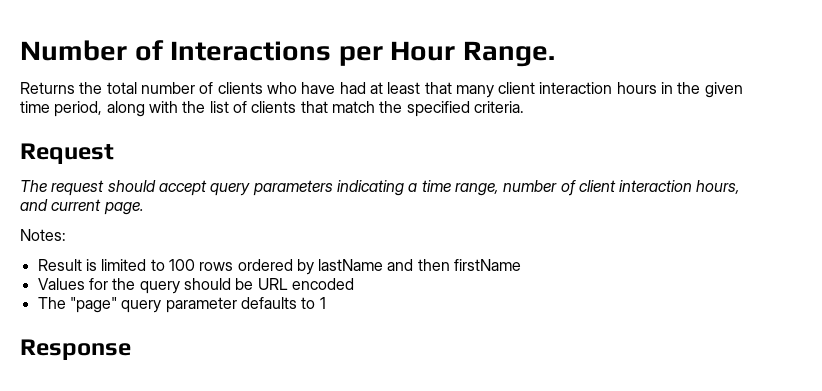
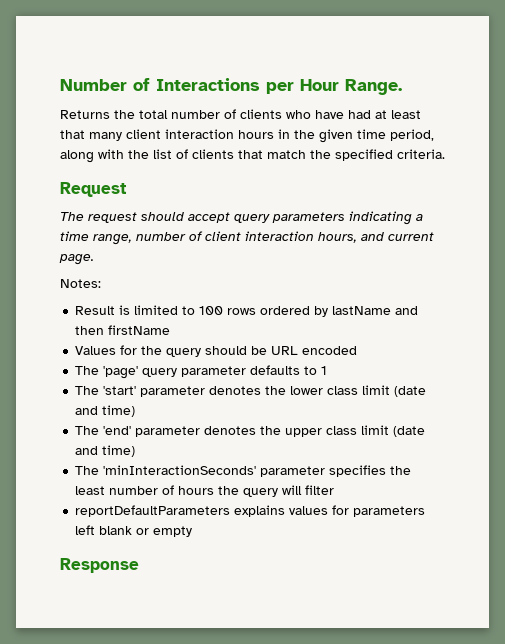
[69,297,117,313] "page" -> [103,366,139,379] 'page'
(326, 303) none -> [75,385,427,397] [75,405,136,417] [75,425,426,437] [75,445,136,457] [75,465,412,477] [75,485,335,497] [75,505,426,517] [75,525,193,537] // The 'start' parameter denotes the lower class limit (date and time) // The 'end' parameter denotes the upper class limit (date and time) // The 'minInteractionSeconds' parameter specifies the least number of hours the query will filter // reportDefaultParameters explains values for parameters left blank or empty

